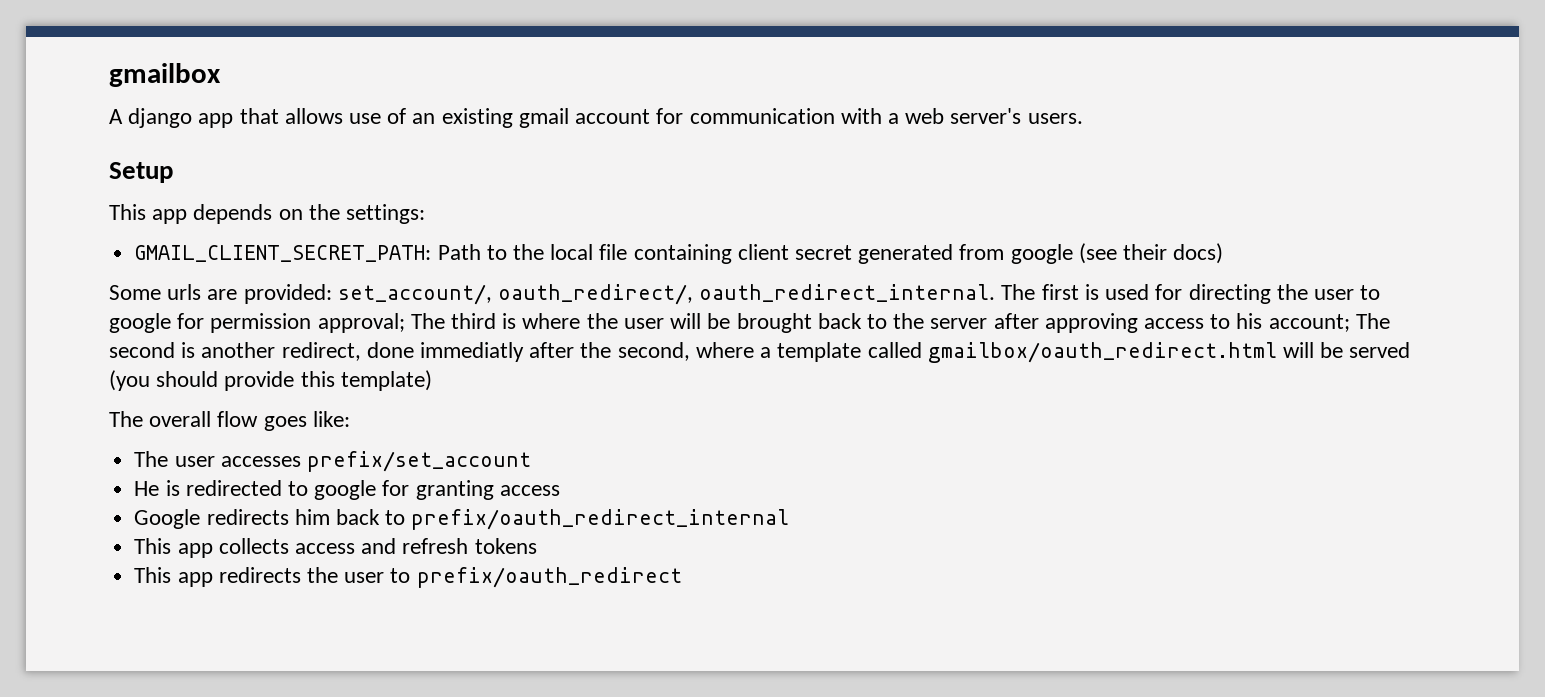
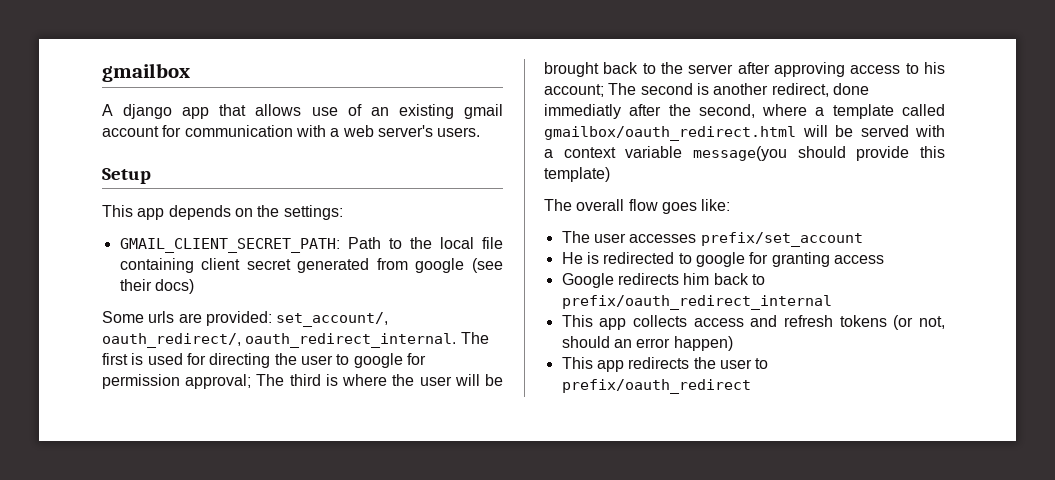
[109,370,150,391] (you -> [915,125,945,137] [544,146,787,161] with a context variable message(you
(537, 546) none -> [893,315,945,330] [561,336,733,351] (or not, should an error happen)

